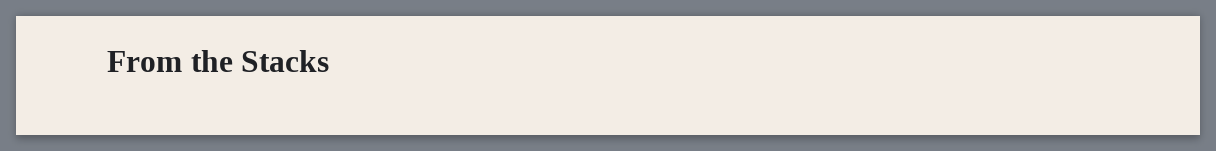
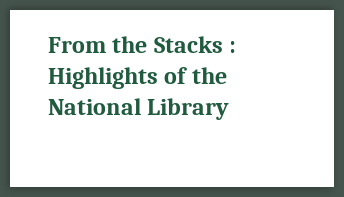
(330, 61) none -> [229,41,237,53] [48,67,227,89] [48,98,230,120] : Highlights of the National Library

